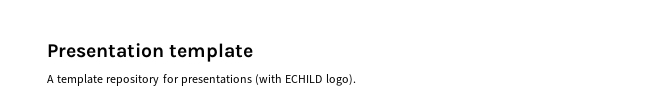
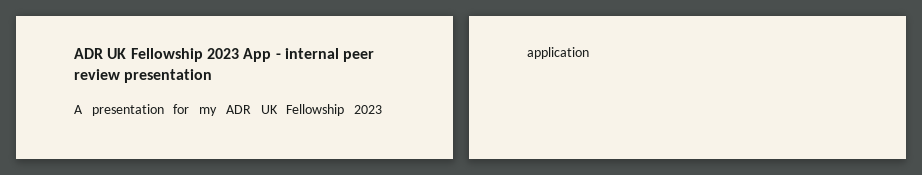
[47,43,254,62] [47,74,356,86] Presentation template // A template repository for presentations (with ECHILD logo). -> [74,48,375,62] [74,69,213,83] [74,104,382,116] [527,47,589,59] ADR UK Fellowship 2023 App - internal peer review presentation // A presentation for my ADR UK Fellowship 2023 application

